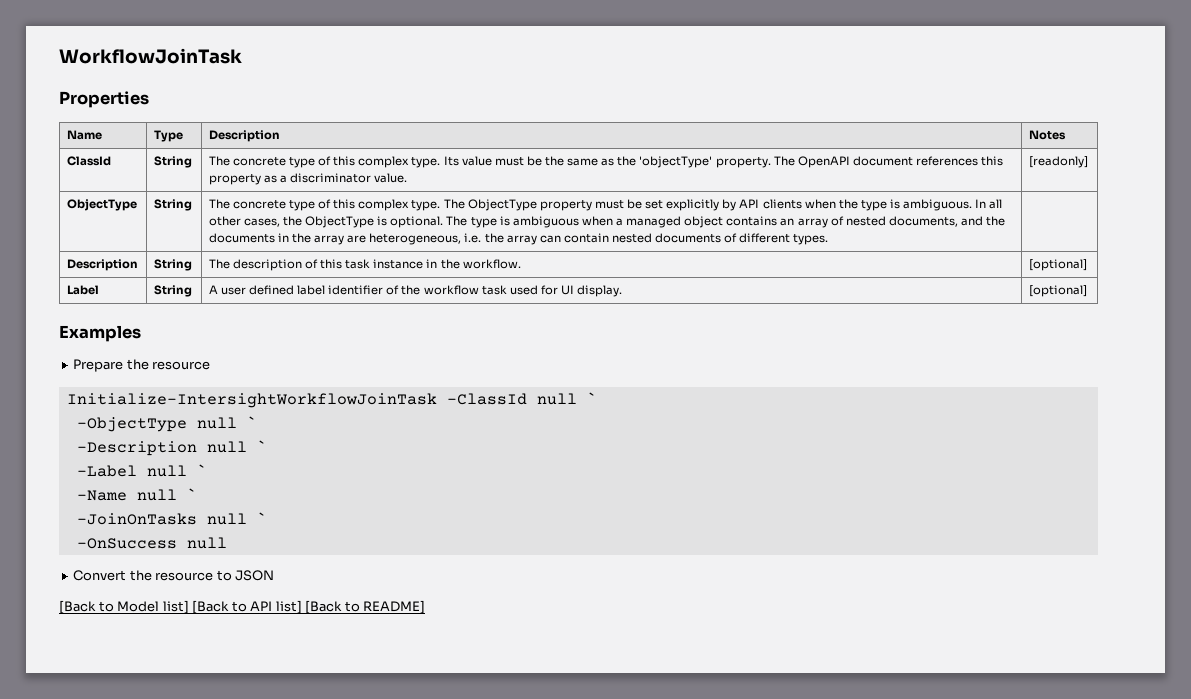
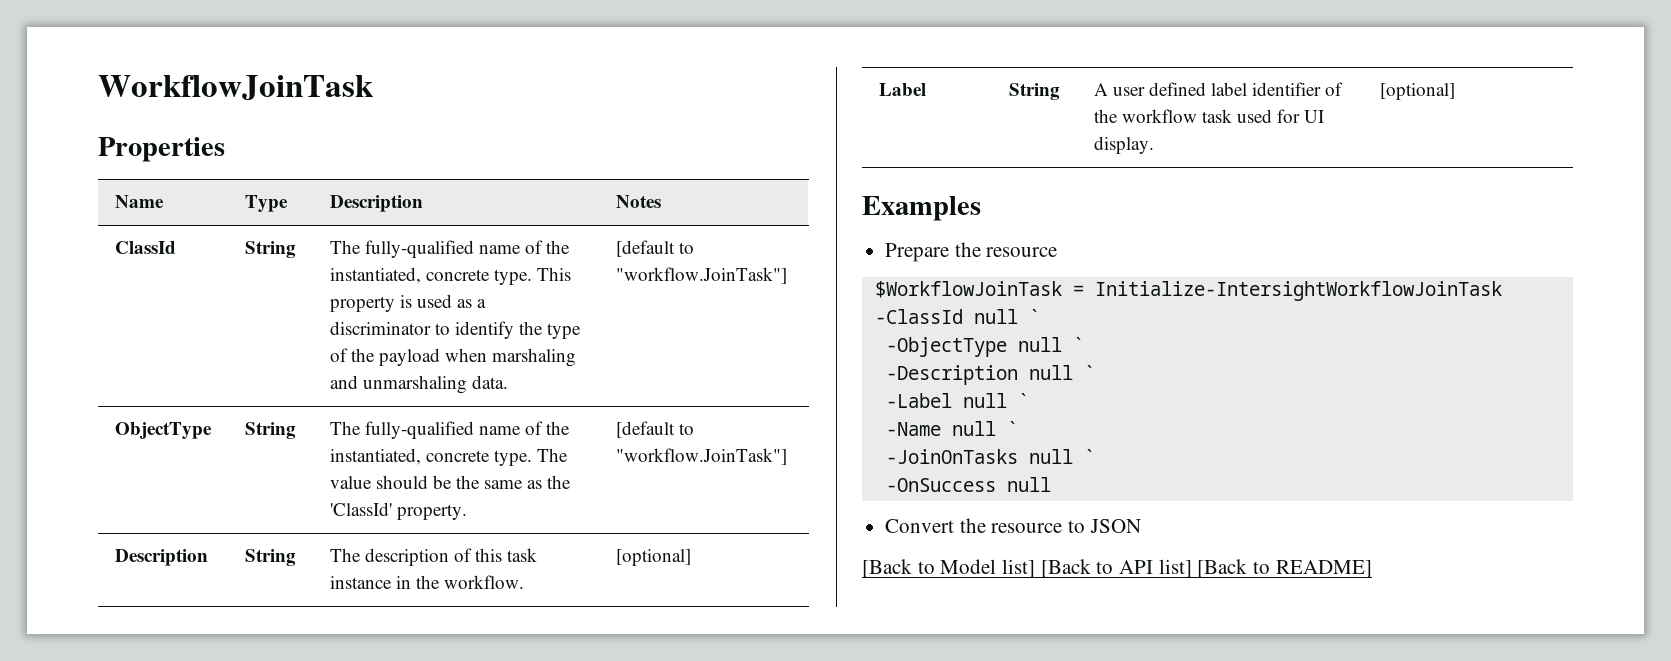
[232,156,1004,168] [208,173,408,185] [1028,156,1088,168] [66,199,137,211] [153,199,192,211] [208,199,1003,211] [208,216,1006,228] [208,233,829,245] concrete type of this complex type. Its value must be the same as the 'objectType' property. The OpenAPI document references this property as a discriminator value. | [readonly] // ObjectType | String | The concrete type of this complex type. The ObjectType property must be set explicitly by API clients when the type is ambiguous. In all other cases, the ObjectType is optional. The type is ambiguous when a managed object contains an array of nested documents, and the documents in the array are heterogeneous, i.e. the array can contain nested documents of different types. | -> [364,240,571,258] [329,267,571,285] [329,294,487,312] [329,321,582,339] [329,348,577,367] [329,375,508,394] [615,240,694,257] [615,267,787,284] [114,422,212,439] [244,422,296,439] [329,421,571,439] [329,448,568,466] [329,475,572,489] [329,502,467,520] [615,421,694,438] [615,448,787,465] fully-qualified name of the instantiated, concrete type. This property is used as a discriminator to identify the type of the payload when marshaling and unmarshaling data. | [default to "workflow.JoinTask"] // ObjectType | String | The fully-qualified name of the instantiated, concrete type. The value should be the same as the 'ClassId' property. | [default to "workflow.JoinTask"]
(211, 365) none -> [874,281,1084,298] $WorkflowJoinTask =

